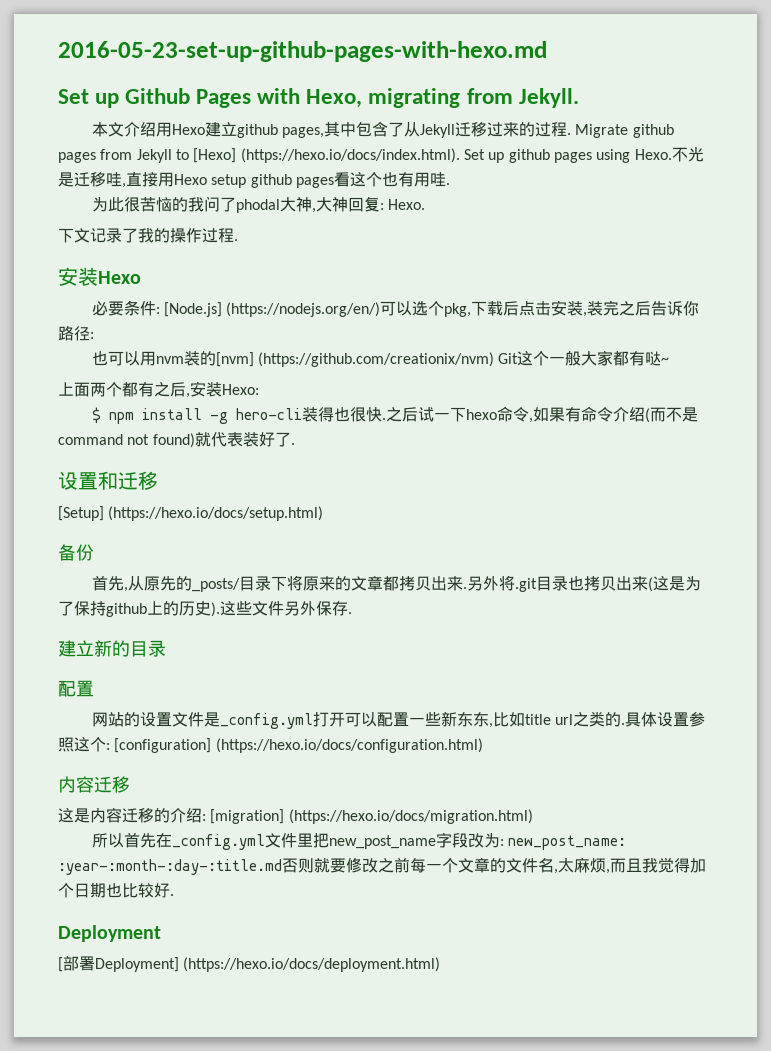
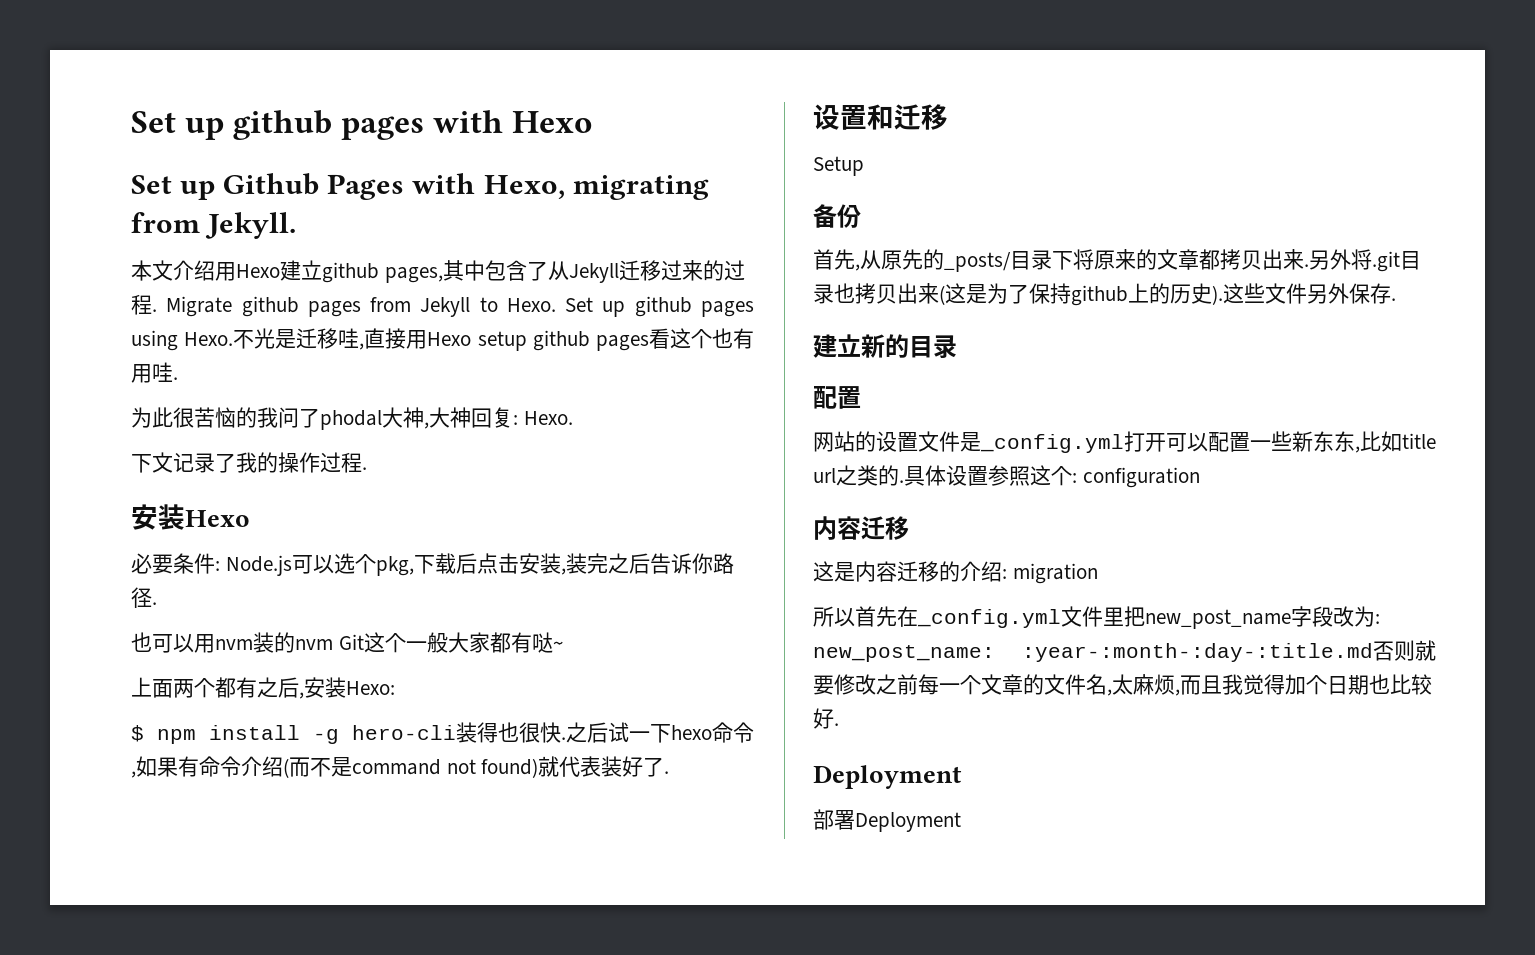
[58,41,547,62] 2016-05-23-set-up-github-pages-with-hexo.md -> [131,110,593,140] Set up github pages with Hexo
[193,148,460,163] [Hexo] (https://hexo.io/docs/index.html). -> [506,298,556,312] Hexo.
[163,302,381,317] [Node.js] (https://nodejs.org/en/) -> [225,555,292,576] Node.js
[90,332,94,339] : -> [152,602,157,605] .
[215,352,494,367] [nvm] (https://github.com/creationix/nvm) -> [295,639,333,650] nvm
[58,506,324,521] [Setup] (https://hexo.io/docs/setup.html) -> [813,156,864,176] Setup
[114,738,483,753] [configuration] (https://hexo.io/docs/configuration.html) -> [1082,467,1200,488] configuration
[210,809,533,824] [migration] (https://hexo.io/docs/migration.html) -> [1012,563,1098,584] migration
[58,956,441,972] [部署Deployment] (https://hexo.io/docs/deployment.html) -> [813,809,961,832] 部署Deployment

